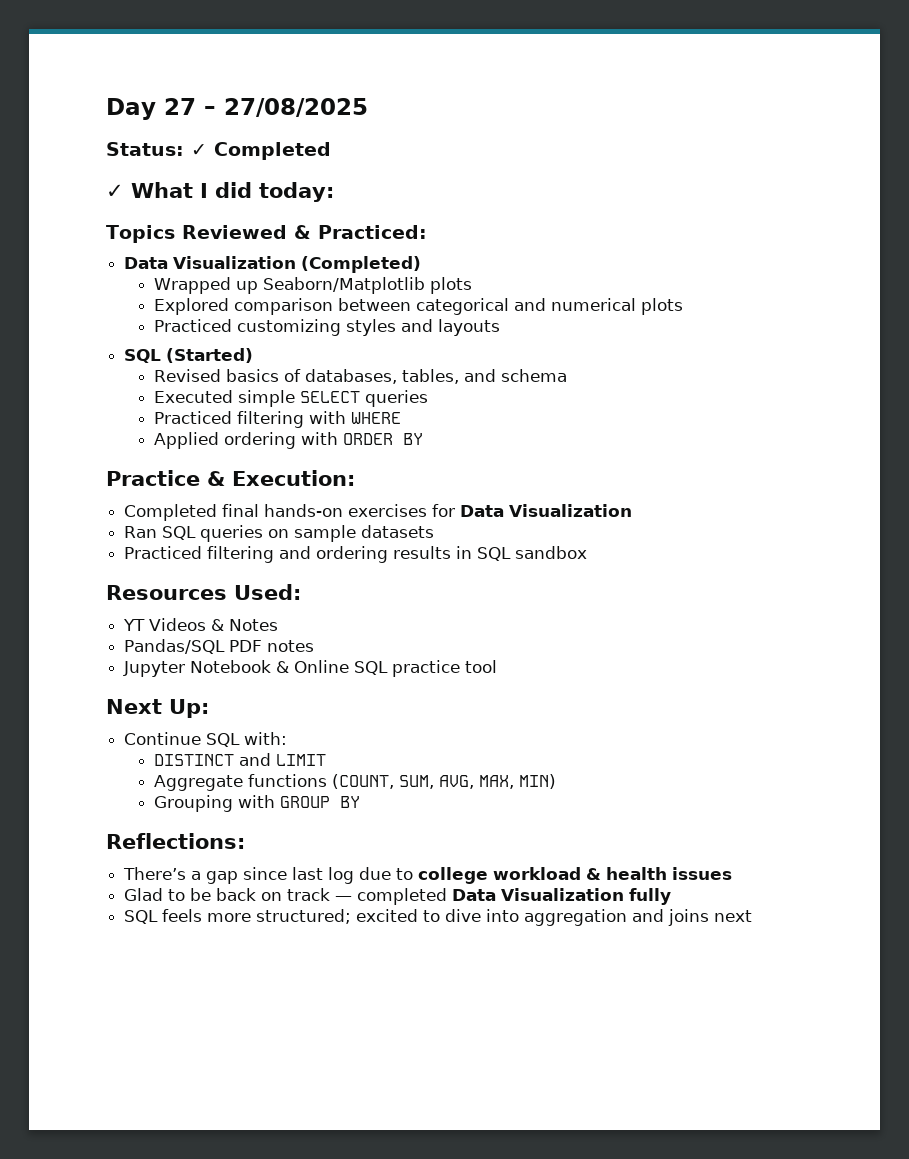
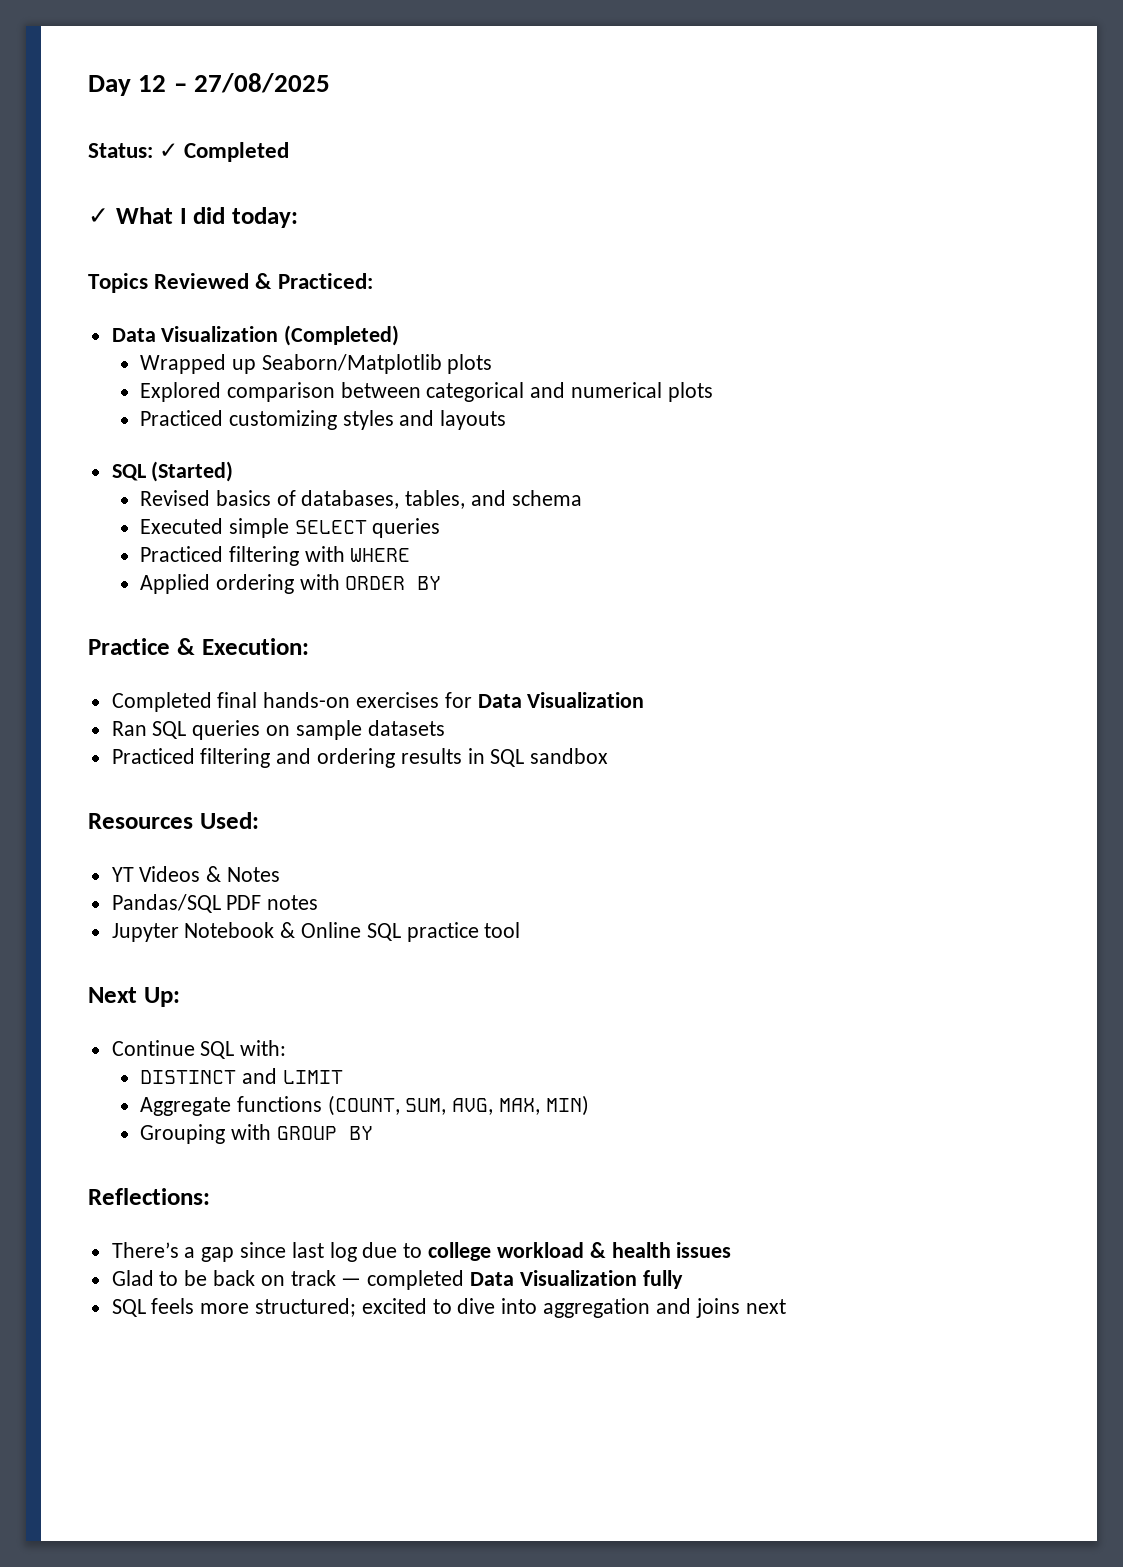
[163,98,196,115] 27 -> [138,75,167,92] 12

